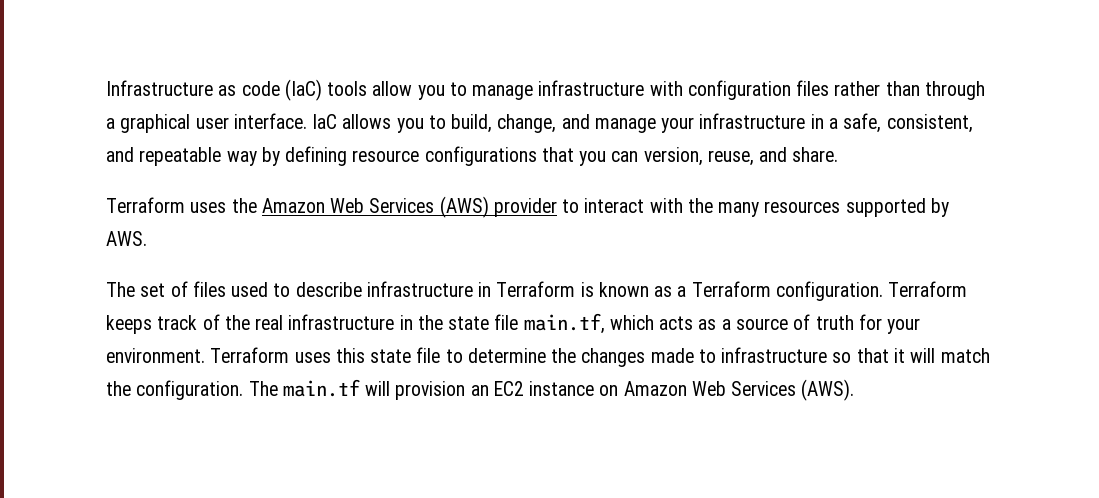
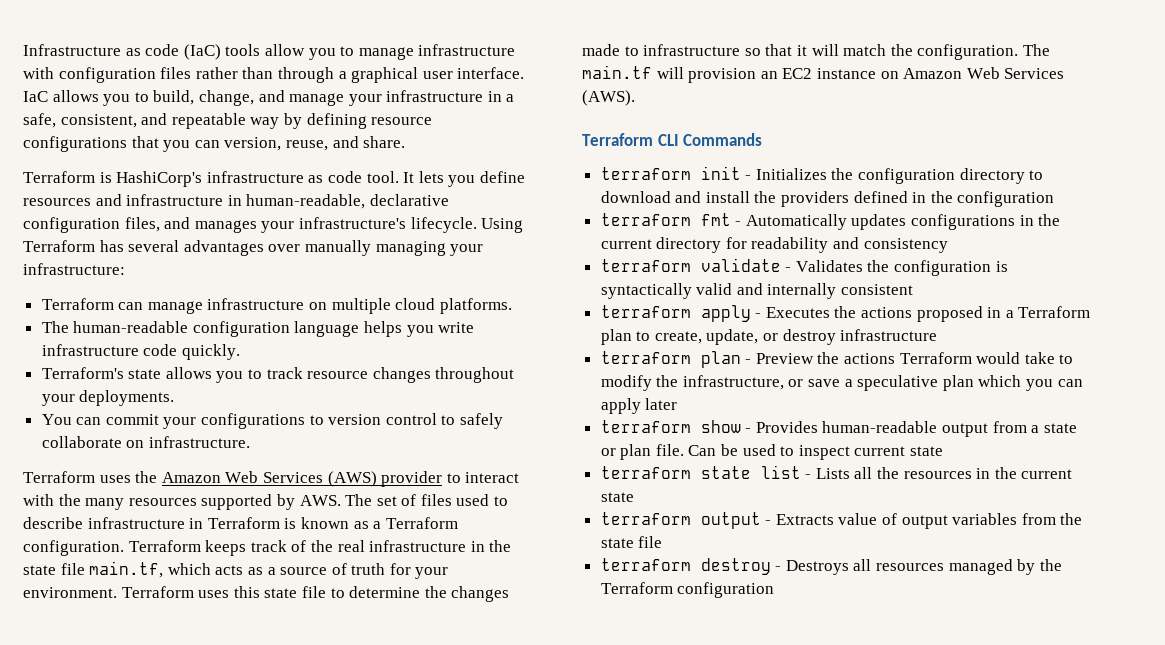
(839, 154) none -> [23,171,525,187] [23,194,449,209] [23,217,524,233] [23,240,484,256] [23,263,125,275] [41,298,512,314] [41,321,475,337] [41,344,240,360] [41,367,515,383] [41,390,175,406] [41,413,504,429] [41,436,250,448] // Terraform is HashiCorp's infrastructure as code tool. It lets you define resources and infrastructure in human-readable, declarative configuration files, and manages your infrastructure's lifecycle. Using Terraform has several advantages over manually managing your infrastructure: // Terraform can manage infrastructure on multiple cloud platforms. // The human-readable configuration language helps you write infrastructure code quickly. // Terraform's state allows you to track resource changes throughout your deployments. // You can commit your configurations to version control to safely collaborate on infrastructure.
(147, 238) // -> (341, 500) none
(855, 390) none -> [582,133,763,146] [600,166,1044,184] [600,191,1055,207] [600,213,1061,230] [600,237,948,253] [600,258,1008,276] [600,283,914,299] [600,305,1091,322] [600,329,938,345] [600,351,1074,368] [600,375,1083,391] [600,398,678,414] [600,420,1077,437] [600,444,944,460] [600,465,1073,479] [600,492,634,502] [600,512,1083,529] [600,536,663,548] [600,558,1062,575] [600,582,775,598] // Terraform CLI Commands // terraform init - Initializes the configuration directory to download and install the providers defined in the configuration // terraform fmt - Automatically updates configurations in the current directory for readability and consistency // terraform validate - Validates the configuration is syntactically valid and internally consistent // terraform apply - Executes the actions proposed in a Terraform plan to create, update, or destroy infrastructure // terraform plan - Preview the actions Terraform would take to modify the infrastructure, or save a speculative plan which you can apply later // terraform show - Provides human-readable output from a state or plan file. Can be used to inspect current state // terraform state list - Lists all the resources in the current state // terraform output - Extracts value of output variables from the state file // terraform destroy - Destroys all resources managed by the Terraform configuration

